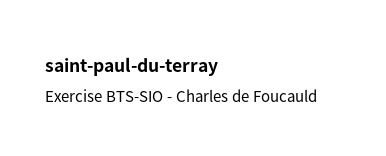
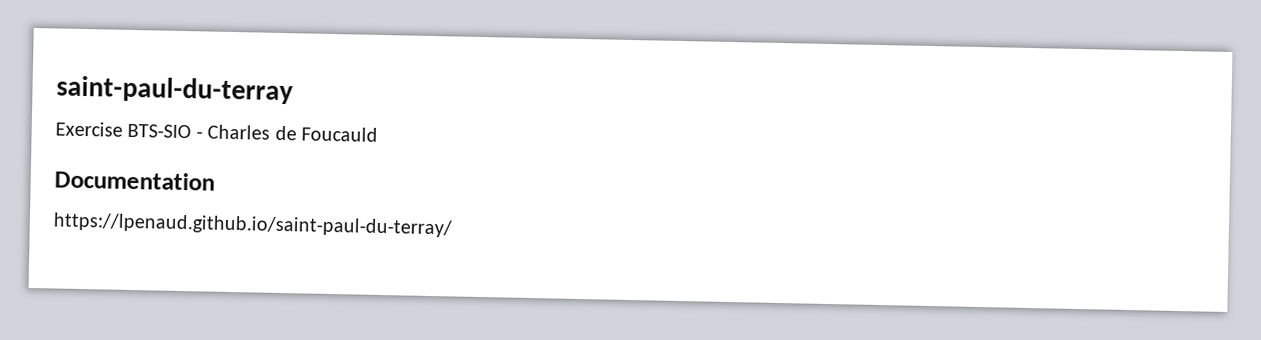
(318, 95) none -> [54,170,215,191] [53,212,452,238] // Documentation // https://lpenaud.github.io/saint-paul-du-terray/

